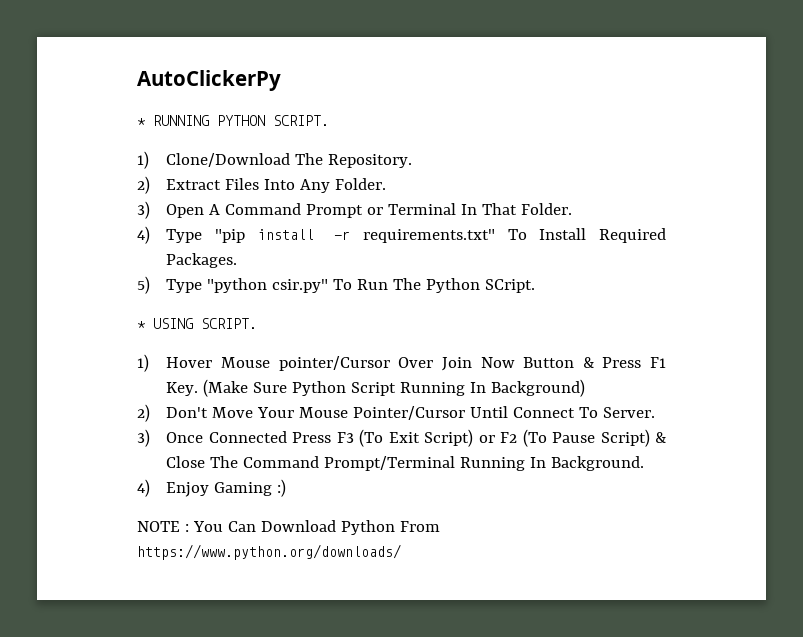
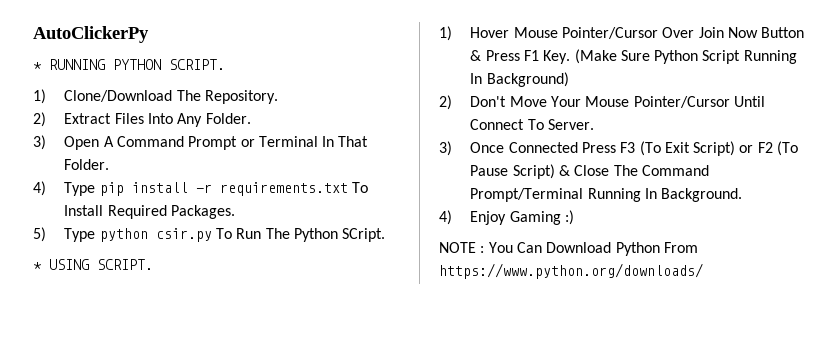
[215,229,246,243] "pip -> [99,182,124,196] pip
[362,229,495,243] requirements.txt" -> [219,182,348,196] requirements.txt
[207,278,329,293] "python csir.py" -> [99,228,212,242] python csir.py
[278,356,390,371] pointer/Cursor -> [561,27,658,39] Pointer/Cursor

